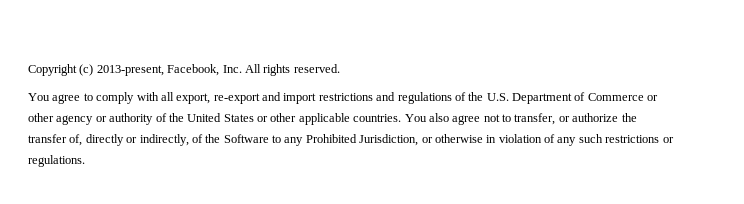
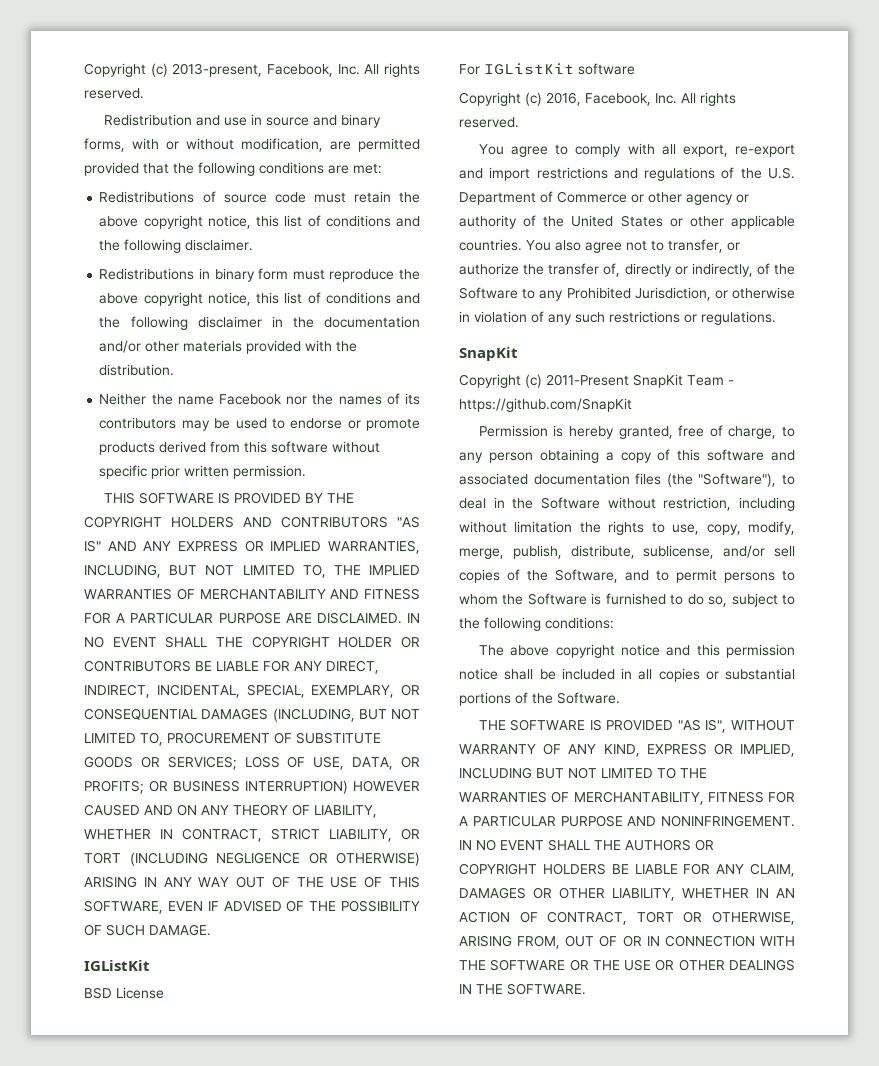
(340, 68) none -> [103,114,381,128] [84,138,420,152] [84,162,382,176] [99,191,420,203] [99,215,421,229] [99,239,254,253] [99,268,420,282] [99,292,421,306] [99,316,420,330] [99,340,358,354] [99,364,175,376] [99,393,420,405] [99,417,420,431] [99,441,381,455] [99,465,307,479] [103,492,354,504] [84,516,420,528] [84,540,420,554] [84,564,420,578] [84,588,420,600] [84,612,420,624] [84,636,420,648] [84,660,379,674] [84,684,420,698] [84,708,420,722] [84,732,381,746] [84,756,420,770] [84,780,420,794] [84,804,377,818] [84,828,420,842] [84,852,420,866] [84,876,420,888] [84,900,420,914] [84,924,211,936] [84,960,150,971] [84,987,164,999] [459,63,635,75] [459,92,736,106] [459,117,519,128] // Redistribution and use in source and binary forms, with or without modification, are permitted provided that the following conditions are met: // Redistributions of source code must retain the above copyright notice, this list of conditions and the following disclaimer. // Redistributions in binary form must reproduce the above copyright notice, this list of conditions and the following disclaimer in the documentation and/or other materials provided with the distribution. // Neither the name Facebook nor the names of its contributors may be used to endorse or promote products derived from this software without specific prior written permission. // THIS SOFTWARE IS PROVIDED BY THE COPYRIGHT HOLDERS AND CONTRIBUTORS "AS IS" AND ANY EXPRESS OR IMPLIED WARRANTIES, INCLUDING, BUT NOT LIMITED TO, THE IMPLIED WARRANTIES OF MERCHANTABILITY AND FITNESS FOR A PARTICULAR PURPOSE ARE DISCLAIMED. IN NO EVENT SHALL THE COPYRIGHT HOLDER OR CONTRIBUTORS BE LIABLE FOR ANY DIRECT, INDIRECT, INCIDENTAL, SPECIAL, EXEMPLARY, OR CONSEQUENTIAL DAMAGES (INCLUDING, BUT NOT LIMITED TO, PROCUREMENT OF SUBSTITUTE GOODS OR SERVICES; LOSS OF USE, DATA, OR PROFITS; OR BUSINESS INTERRUPTION) HOWEVER CAUSED AND ON ANY THEORY OF LIABILITY, WHETHER IN CONTRACT, STRICT LIABILITY, OR TORT (INCLUDING NEGLIGENCE OR OTHERWISE) ARISING IN ANY WAY OUT OF THE USE OF THIS SOFTWARE, EVEN IF ADVISED OF THE POSSIBILITY OF SUCH DAMAGE. // IGListKit // BSD License // For IGListKit software // Copyright (c) 2016, Facebook, Inc. All rights reserved.
(85, 161) none -> [459,347,518,361] [459,374,734,388] [459,398,632,412] [478,425,795,439] [459,449,795,463] [459,473,795,487] [459,497,795,511] [459,521,795,535] [459,545,795,559] [459,569,795,583] [459,593,796,607] [459,617,614,631] [478,644,795,658] [459,668,795,682] [459,692,620,706] [478,719,795,733] [459,743,795,757] [459,767,707,779] [459,791,795,805] [459,815,795,827] [459,839,714,851] [459,863,795,877] [459,887,795,901] [459,911,795,925] [459,935,795,949] [459,959,795,971] [459,983,586,995] // SnapKit // Copyright (c) 2011-Present SnapKit Team - https://github.com/SnapKit // Permission is hereby granted, free of charge, to any person obtaining a copy of this software and associated documentation files (the "Software"), to deal in the Software without restriction, including without limitation the rights to use, copy, modify, merge, publish, distribute, sublicense, and/or sell copies of the Software, and to permit persons to whom the Software is furnished to do so, subject to the following conditions: // The above copyright notice and this permission notice shall be included in all copies or substantial portions of the Software. // THE SOFTWARE IS PROVIDED "AS IS", WITHOUT WARRANTY OF ANY KIND, EXPRESS OR IMPLIED, INCLUDING BUT NOT LIMITED TO THE WARRANTIES OF MERCHANTABILITY, FITNESS FOR A PARTICULAR PURPOSE AND NONINFRINGEMENT. IN NO EVENT SHALL THE AUTHORS OR COPYRIGHT HOLDERS BE LIABLE FOR ANY CLAIM, DAMAGES OR OTHER LIABILITY, WHETHER IN AN ACTION OF CONTRACT, TORT OR OTHERWISE, ARISING FROM, OUT OF OR IN CONNECTION WITH THE SOFTWARE OR THE USE OR OTHER DEALINGS IN THE SOFTWARE.

